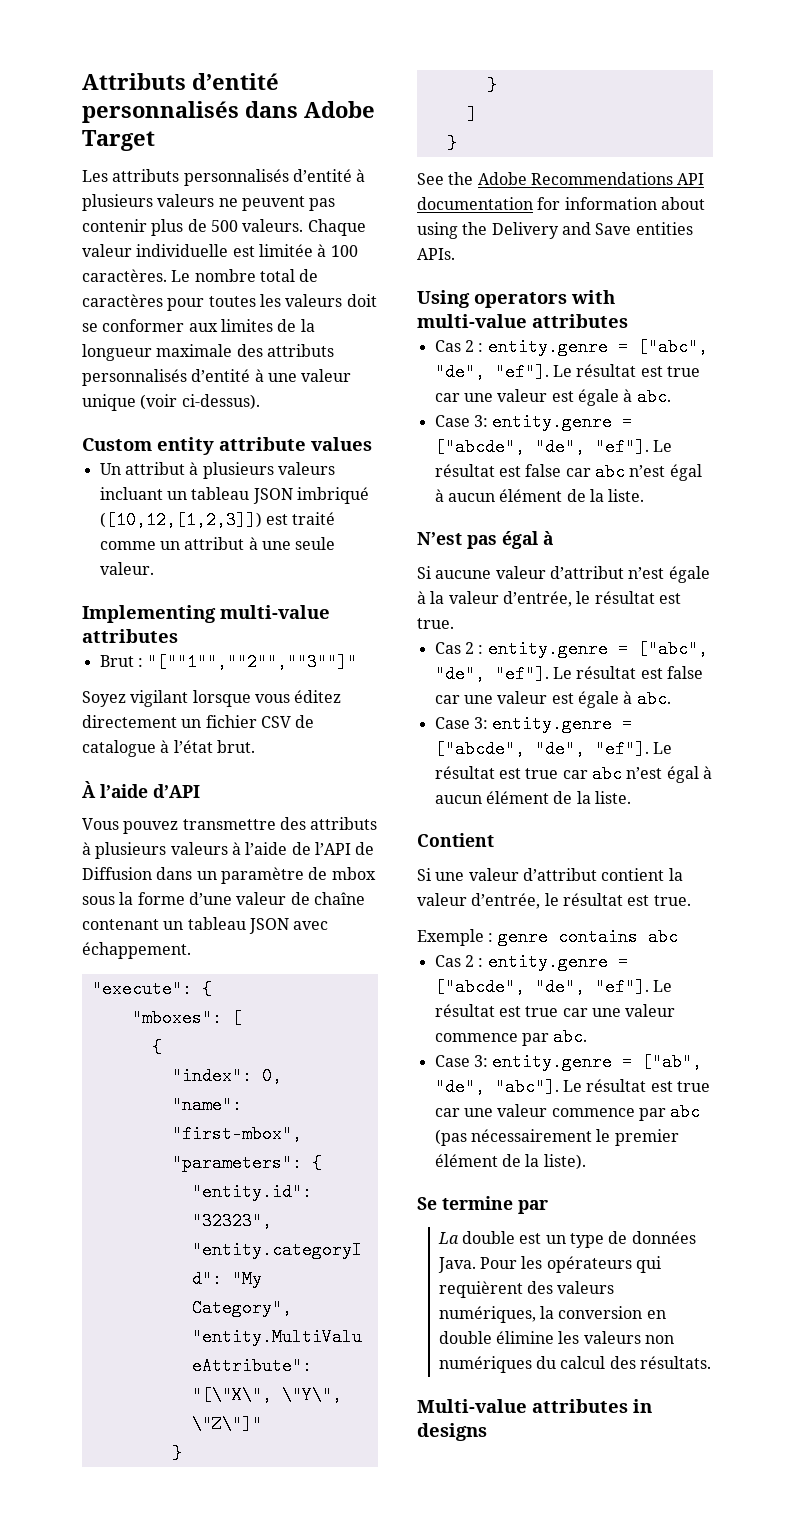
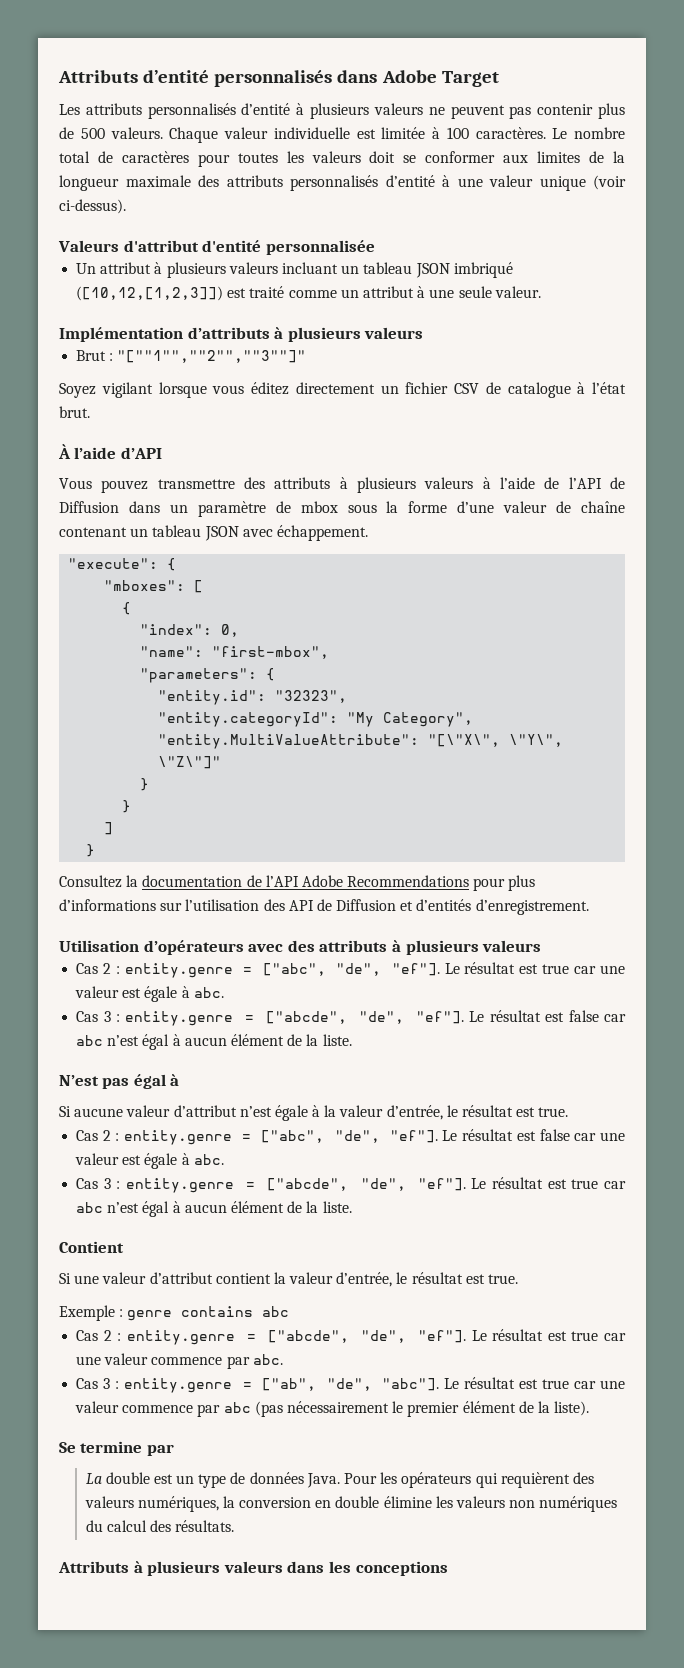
[82,437,372,455] Custom entity attribute values -> [58,240,375,255] Valeurs d'attribut d'entité personnalisée
[82,605,330,623] [82,629,178,643] Implementing multi-value attributes -> [59,327,424,342] Implémentation d’attributs à plusieurs valeurs
[417,172,705,185] [417,197,705,210] [417,222,693,239] [417,248,455,260] [417,290,615,308] [417,314,628,328] See the Adobe Recommendations API documentation for information about using the Delivery and Save entities APIs. // Using operators with multi-value attributes -> [59,875,536,891] [59,899,589,915] [59,940,542,955] Consultez la documentation de l’API Adobe Recommendations pour plus d’informations sur l’utilisation des API de Diffusion et d’entités d’enregistrement. // Utilisation d’opérateurs avec des attributs à plusieurs valeurs
[434,415,488,427] Case 3: -> [76,1011,121,1022] Cas 3 :
[434,717,488,729] Case 3: -> [76,1178,121,1189] Cas 3 :
[434,1055,488,1067] Case 3: -> [76,1378,119,1389] Cas 3 :
[417,1399,652,1413] [417,1423,487,1441] Multi-value attributes in designs -> [58,1561,448,1576] Attributs à plusieurs valeurs dans les conceptions

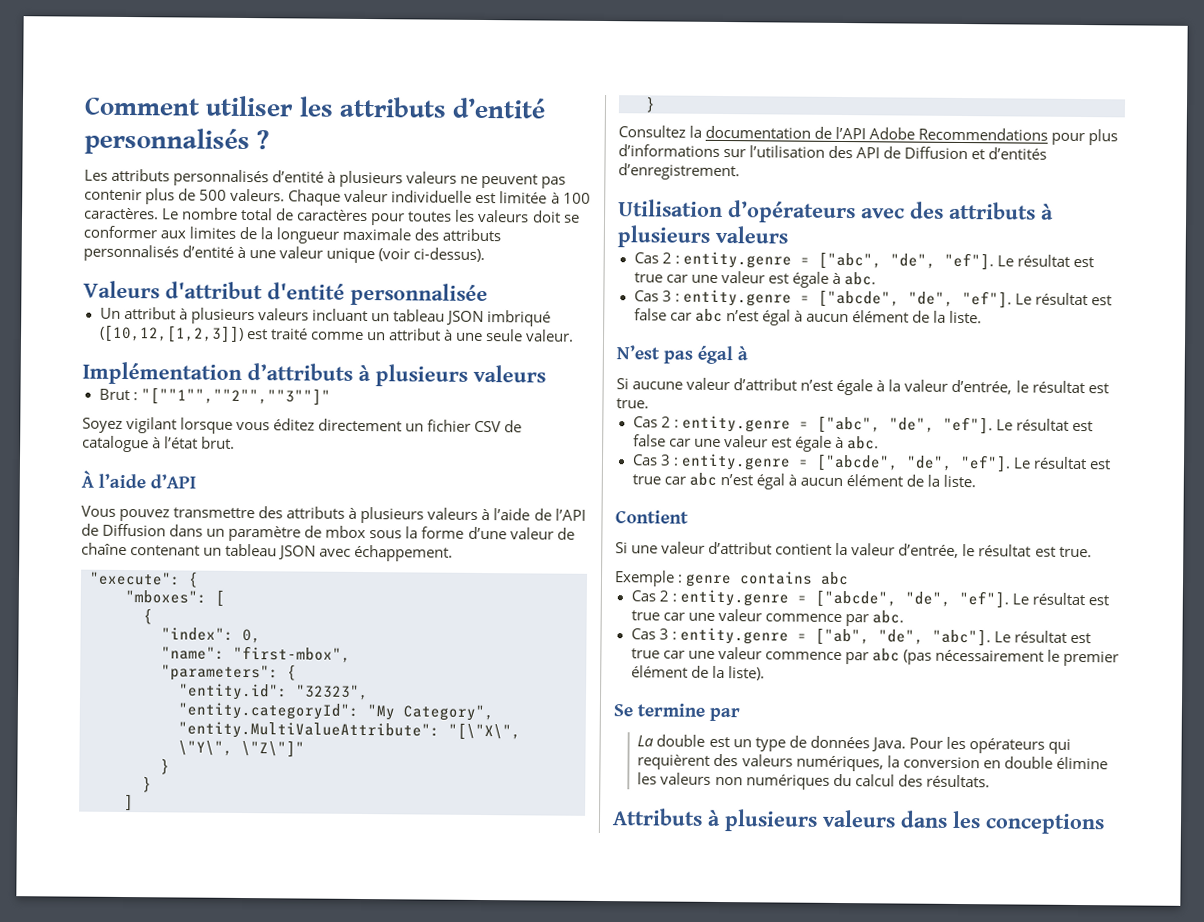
[58,70,499,87] Attributs d’entité personnalisés dans Adobe Target -> [84,95,547,119] [84,127,270,156] Comment utiliser les attributs d’entité personnalisés ?

